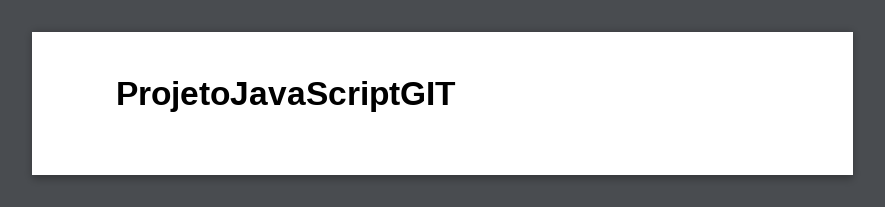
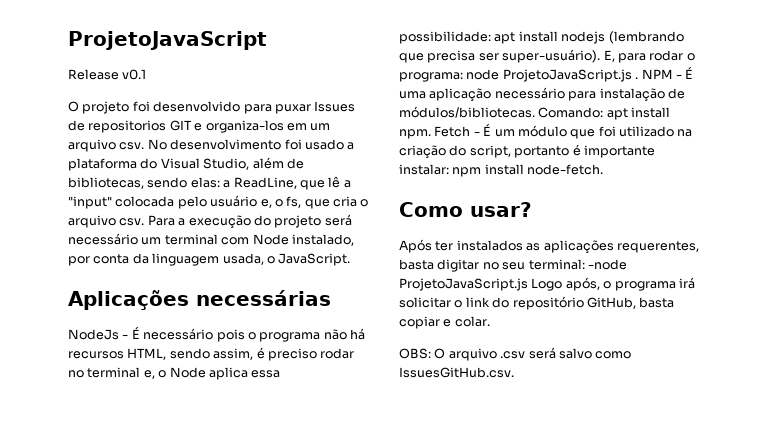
[116,81,456,112] ProjetoJavaScriptGIT -> [68,31,267,50] [68,69,147,80] [68,101,356,114] [68,120,331,133] [68,139,355,152] [68,157,304,171] [68,176,351,190] [68,195,369,209] [68,214,352,229] [68,233,354,246] [68,253,351,266] [68,290,331,310] [68,327,365,342] [68,347,355,361] [68,367,281,380] [399,31,684,44] [399,49,695,63] [399,67,694,82] [399,87,685,102] [399,106,671,120] [399,124,693,139] [399,144,655,159] [399,164,604,177] [399,202,532,217] [399,239,699,254] [399,259,627,272] [399,277,695,291] [399,296,675,310] [399,316,490,329] [399,347,632,361] [399,367,514,378] ProjetoJavaScript // Release v0.1 // O projeto foi desenvolvido para puxar Issues de repositorios GIT e organiza-los em um arquivo csv. No desenvolvimento foi usado a plataforma do Visual Studio, além de bibliotecas, sendo elas: a ReadLine, que lê a "input" colocada pelo usuário e, o fs, que cria o arquivo csv. Para a execução do projeto será necessário um terminal com Node instalado, por conta da linguagem usada, o JavaScript. // Aplicações necessárias // NodeJs - É necessário pois o programa não há recursos HTML, sendo assim, é preciso rodar no terminal e, o Node aplica essa possibilidade: apt install nodejs (lembrando que precisa ser super-usuário). E, para rodar o programa: node ProjetoJavaScript.js . NPM - É uma aplicação necessário para instalação de módulos/bibliotecas. Comando: apt install npm. Fetch - É um módulo que foi utilizado na criação do script, portanto é importante instalar: npm install node-fetch. // Como usar? // Após ter instalados as aplicações requerentes, basta digitar no seu terminal: -node ProjetoJavaScript.js Logo após, o programa irá solicitar o link do repositório GitHub, basta copiar e colar. // OBS: O arquivo .csv será salvo como IssuesGitHub.csv.

